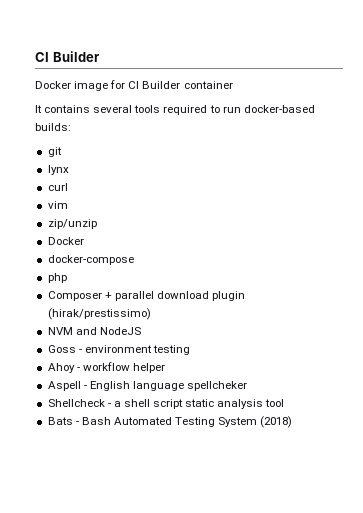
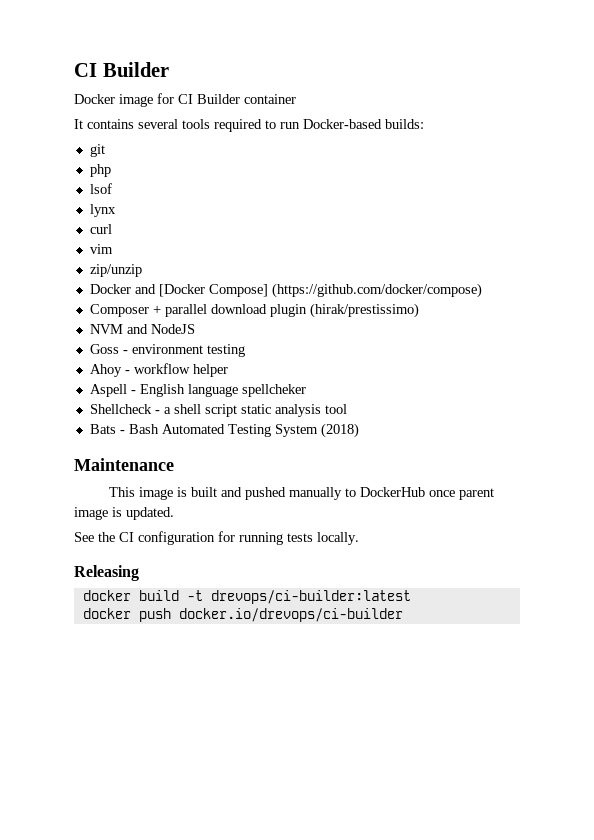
[243,105,315,113] docker-based -> [303,119,382,129] Docker-based
(62, 152) none -> [89,164,111,177] [89,183,112,194] // php // lsof
[47,255,134,265] [47,273,67,283] // docker-compose // php -> [134,283,482,298] and [Docker Compose] (https://github.com/docker/compose)
(293, 422) none -> [74,458,174,471] [109,487,495,500] [74,507,174,520] [74,531,359,545] [74,565,139,581] [82,590,411,604] [82,608,403,622] // Maintenance // This image is built and pushed manually to DockerHub once parent image is updated. // See the CI configuration for running tests locally. // Releasing // docker build -t drevops/ci-builder:latest // docker push docker.io/drevops/ci-builder

